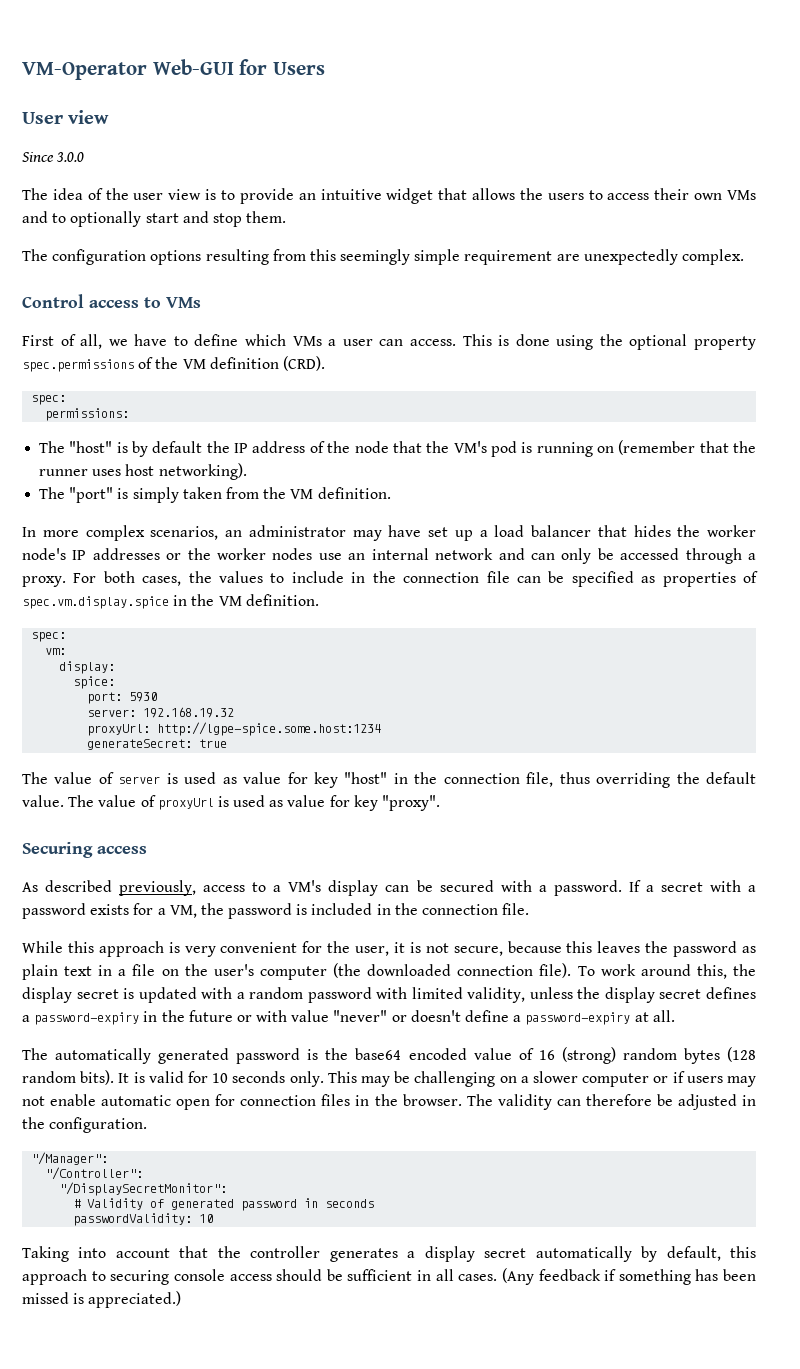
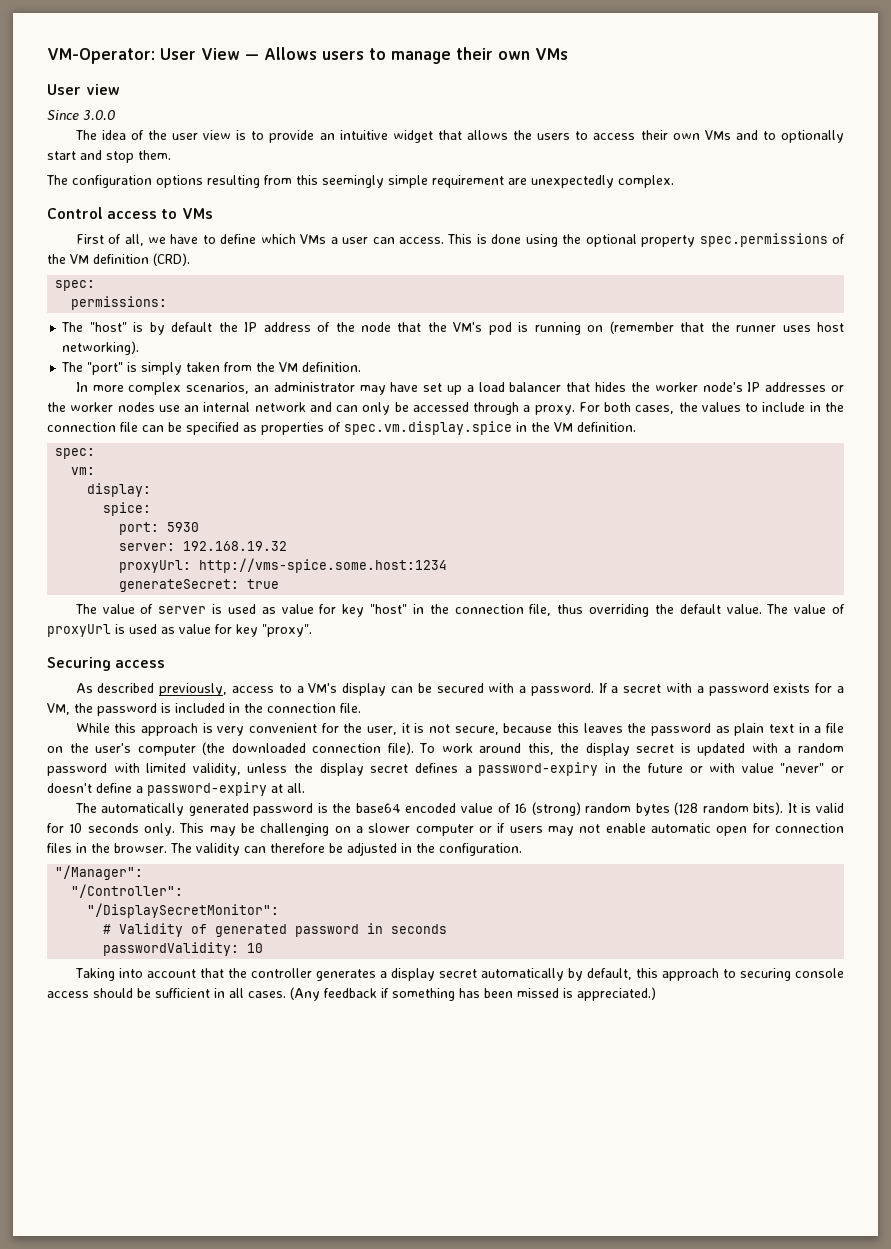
[22,59,326,80] VM-Operator Web-GUI for Users -> [47,47,568,64] VM-Operator: User View — Allows users to manage their own VMs
[157,722,382,736] http://lgpe-spice.some.host:1234 -> [199,558,448,573] http://vms-spice.some.host:1234

